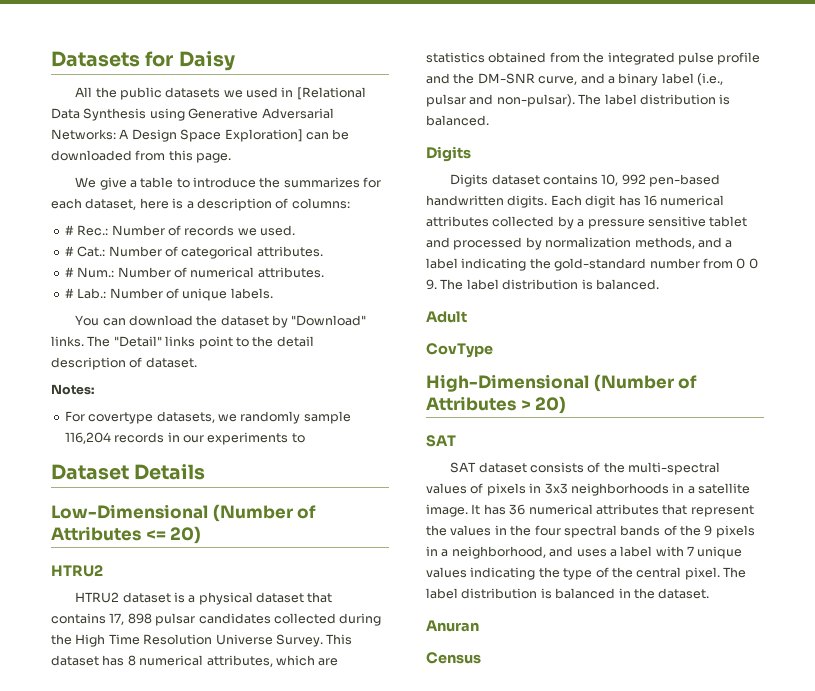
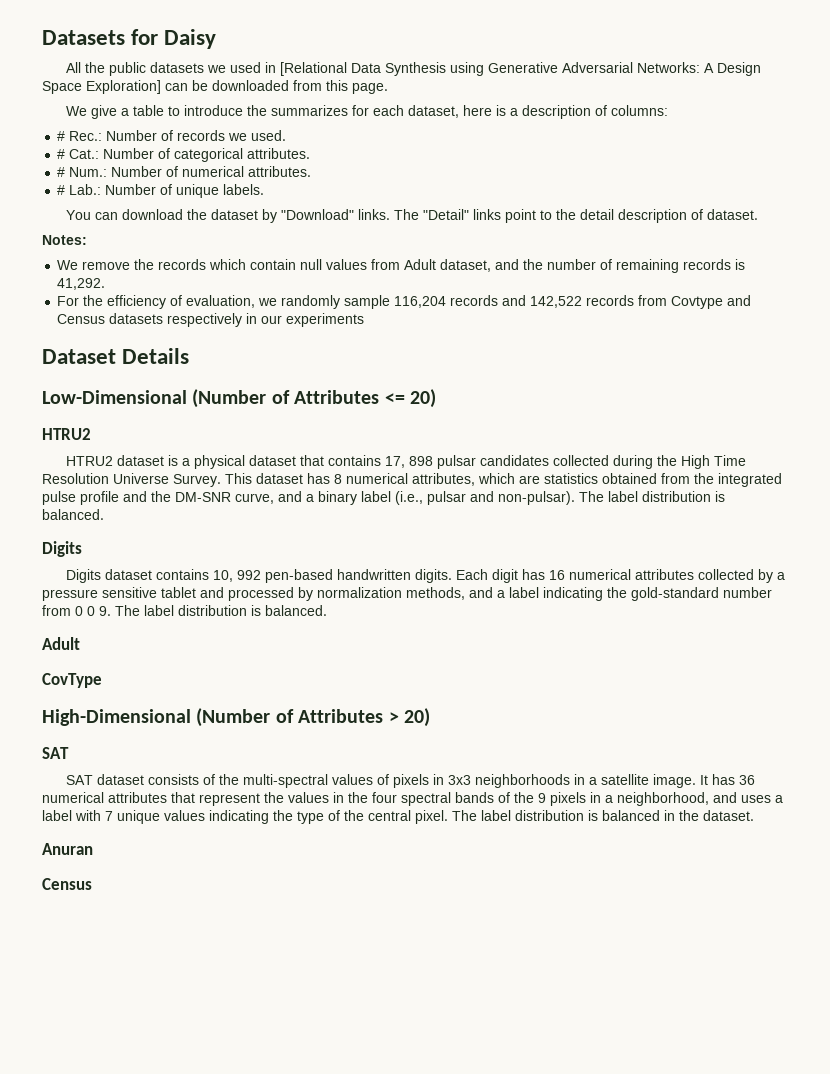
[64,411,215,424] For covertype datasets, -> [57,259,746,273] [57,278,106,290] [57,295,256,309] We remove the records which contain null values from Adult dataset, and the number of remaining records is 41,292. // For the efficiency of evaluation,
(165, 437) none -> [502,295,752,309] [57,313,243,327] and 142,522 records from Covtype and Census datasets respectively
[291,433,305,443] to -> (365, 320) none

